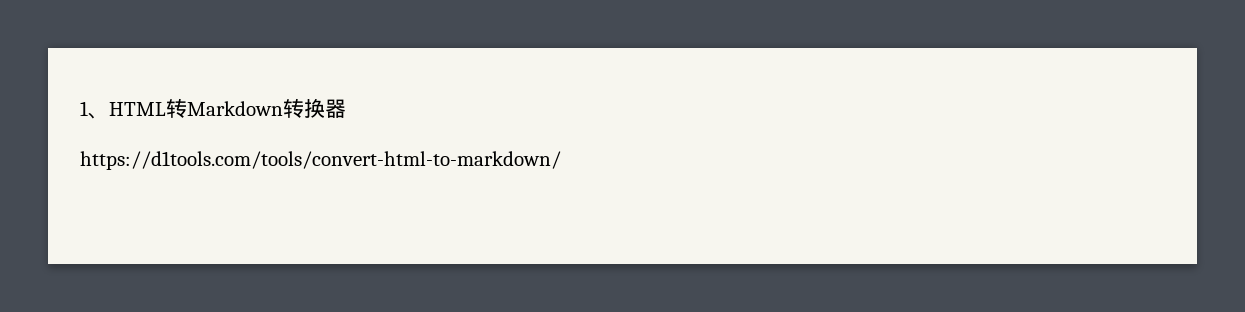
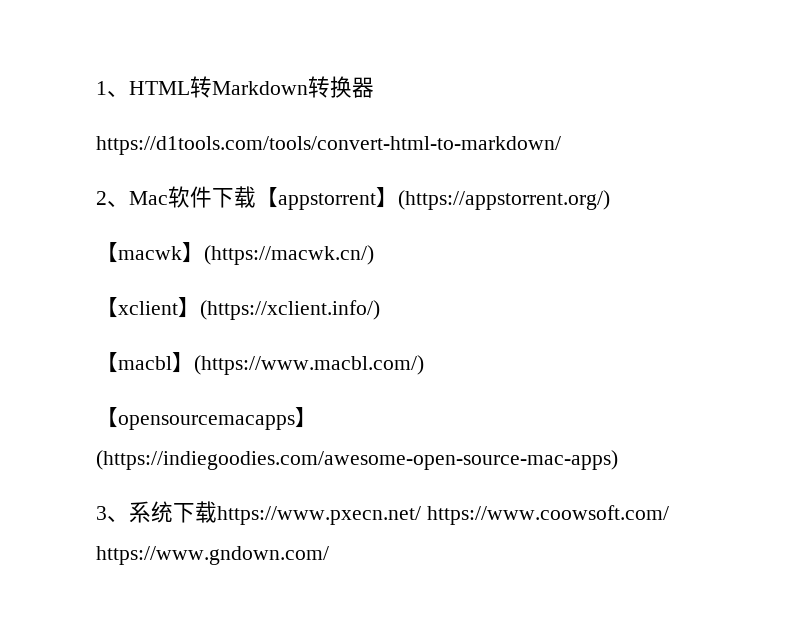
(561, 160) none -> [96,186,610,210] [96,242,374,265] [96,297,380,320] [96,352,424,375] [96,407,317,430] [96,450,618,470] [96,501,669,525] [96,546,329,565] // 2、Mac软件下载【appstorrent】(https://appstorrent.org/) // 【macwk】(https://macwk.cn/) // 【xclient】(https://xclient.info/) // 【macbl】(https://www.macbl.com/) // 【opensourcemacapps】(https://indiegoodies.com/awesome-open-source-mac-apps) // 3、系统下载https://www.pxecn.net/ https://www.coowsoft.com/ https://www.gndown.com/

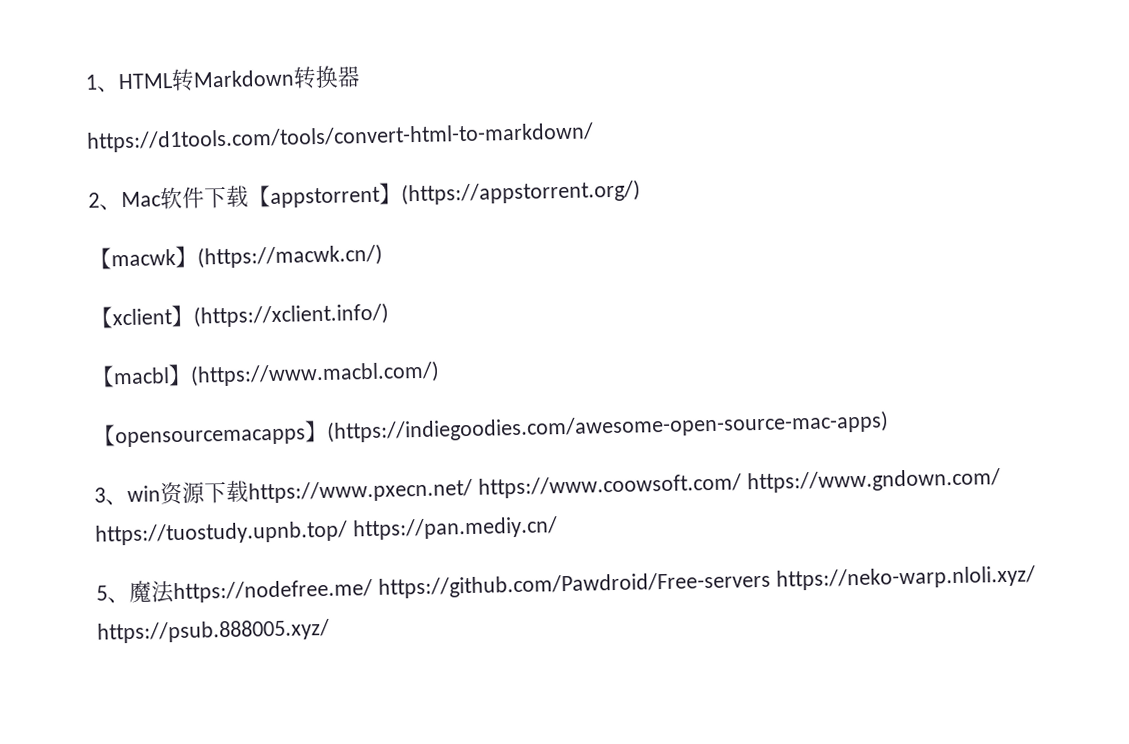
[129,501,173,523] 系统 -> [127,481,206,506] win资源
(329, 555) none -> [95,516,558,546] [96,565,1036,604] [97,618,330,644] https://tuostudy.upnb.top/ https://pan.mediy.cn/ // 5、魔法https://nodefree.me/ https://github.com/Pawdroid/Free-servers https://neko-warp.nloli.xyz/ https://psub.888005.xyz/

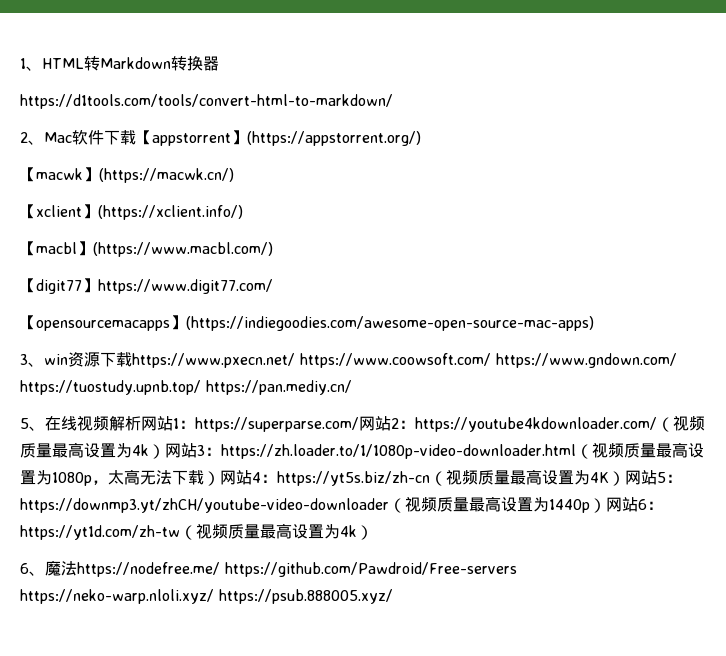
(440, 373) none -> [20,278,273,294] // 【digit77】https://www.digit77.com/
(130, 600) none -> [45,415,705,432] [20,442,704,459] [20,469,682,486] [20,496,663,513] [20,523,373,540] [20,563,45,576] 在线视频解析网站1：https://superparse.com/网站2：https://youtube4kdownloader.com/（视频质量最高设置为4k）网站3：https://zh.loader.to/1/1080p-video-downloader.html（视频质量最高设置为1080p，太高无法下载）网站4：https://yt5s.biz/zh-cn（视频质量最高设置为4K）网站5：https://downmp3.yt/zhCH/youtube-video-downloader（视频质量最高设置为1440p）网站6：https://yt1d.com/zh-tw（视频质量最高设置为4k） // 6、

